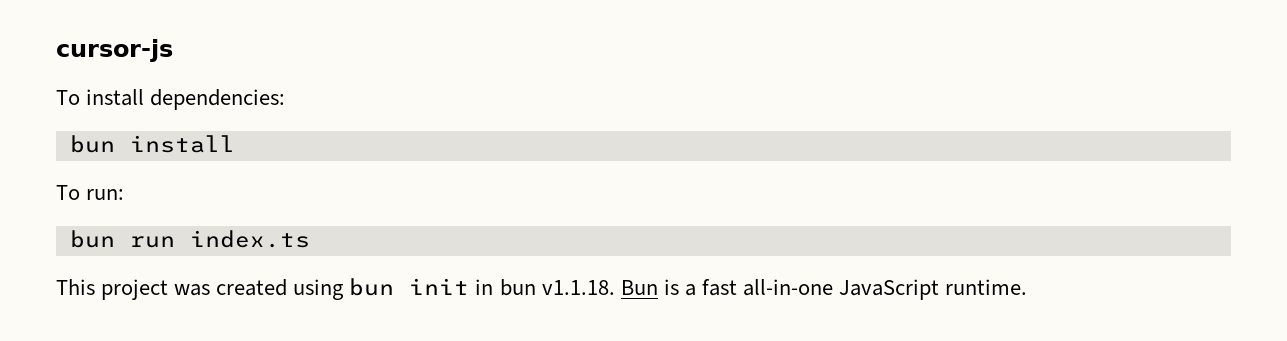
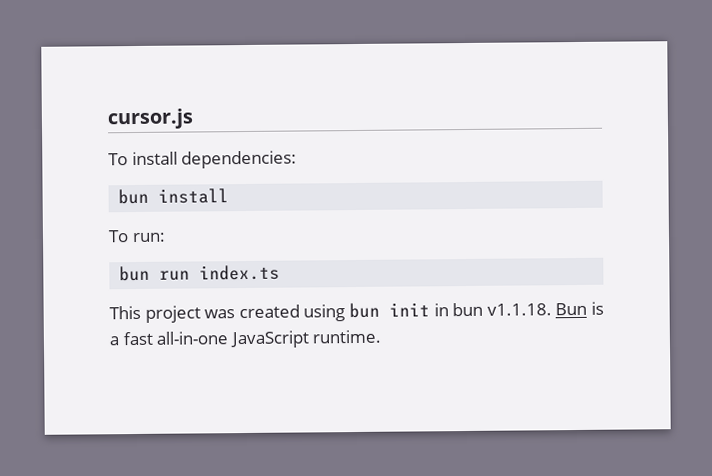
[56,39,173,62] cursor-js -> [107,108,193,130] cursor.js

